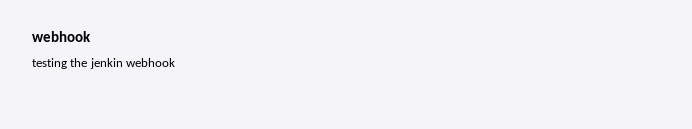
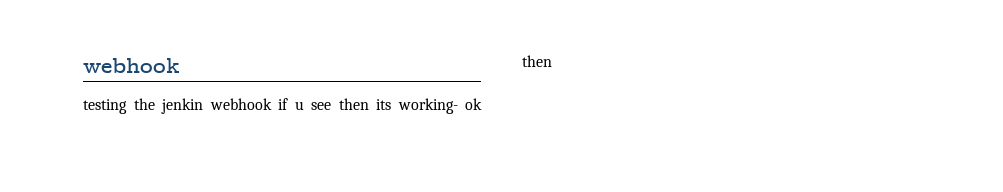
(176, 62) none -> [278,98,482,114] [522,55,552,67] if u see then its working- ok then

